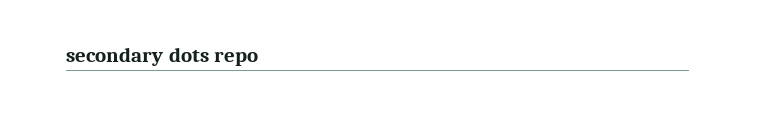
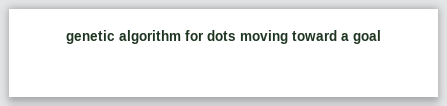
[66,47,259,66] secondary dots repo -> [66,30,381,44] genetic algorithm for dots moving toward a goal

